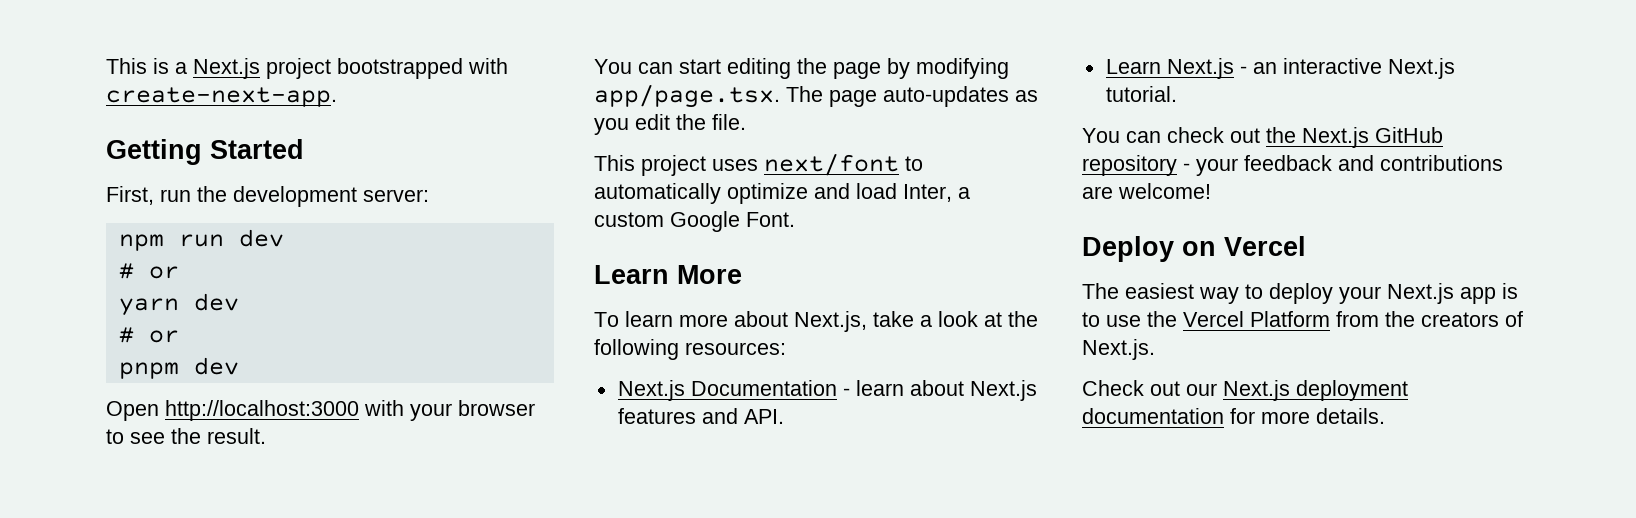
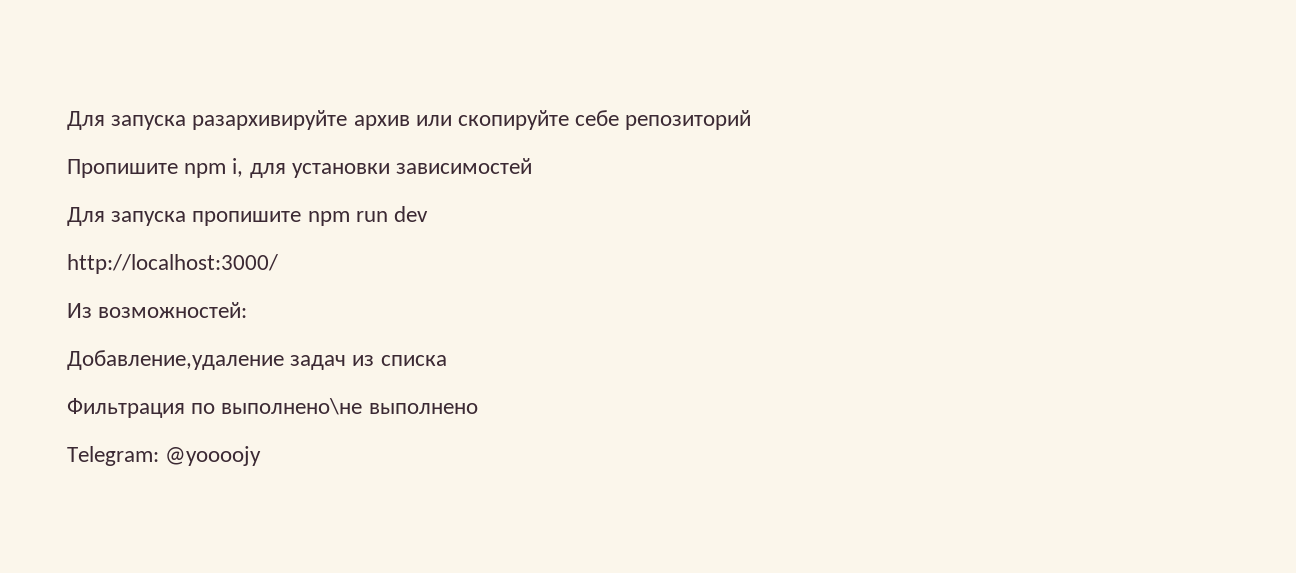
[106,58,508,79] [106,87,337,107] [106,139,304,165] [106,186,429,207] [118,229,284,251] [118,263,179,279] [118,293,239,316] [118,327,179,343] [118,357,239,379] [106,400,535,421] [106,428,266,444] [594,58,1009,79] [594,84,1038,108] [594,114,746,135] [594,153,923,176] [594,183,970,204] [594,211,795,232] [594,265,742,284] [594,311,1038,332] [594,339,786,360] [617,380,1037,401] [617,408,784,424] [1105,58,1455,79] [1105,86,1177,102] [1082,127,1443,148] [1082,155,1503,176] [1082,183,1211,199] [1082,236,1306,262] [1082,283,1518,304] [1082,311,1523,327] [1082,339,1155,360] [1082,380,1408,401] [1082,408,1385,424] This is a Next.js project bootstrapped with create-next-app. // Getting Started // First, run the development server: // npm run dev // # or // yarn dev // # or // pnpm dev // Open http://localhost:3000 with your browser to see the result. // You can start editing the page by modifying app/page.tsx. The page auto-updates as you edit the file. // This project uses next/font to automatically optimize and load Inter, a custom Google Font. // Learn More // To learn more about Next.js, take a look at the following resources: // Next.js Documentation - learn about Next.js features and API. // Learn Next.js - an interactive Next.js tutorial. // You can check out the Next.js GitHub repository - your feedback and contributions are welcome! // Deploy on Vercel // The easiest way to deploy your Next.js app is to use the Vercel Platform from the creators of Next.js. // Check out our Next.js deployment documentation for more details. -> [67,110,752,130] [67,158,533,178] [67,206,429,226] [67,254,278,274] [67,302,248,318] [67,350,447,370] [67,398,478,418] [67,446,262,466] Для запуска разархивируйте архив или скопируйте себе репозиторий // Пропишите npm i, для установки зависимостей // Для запуска пропишите npm run dev // http://localhost:3000/ // Из возможностей: // Добавление,удаление задач из списка // Фильтрация по выполнено\не выполнено // Telegram: @yoooojy

